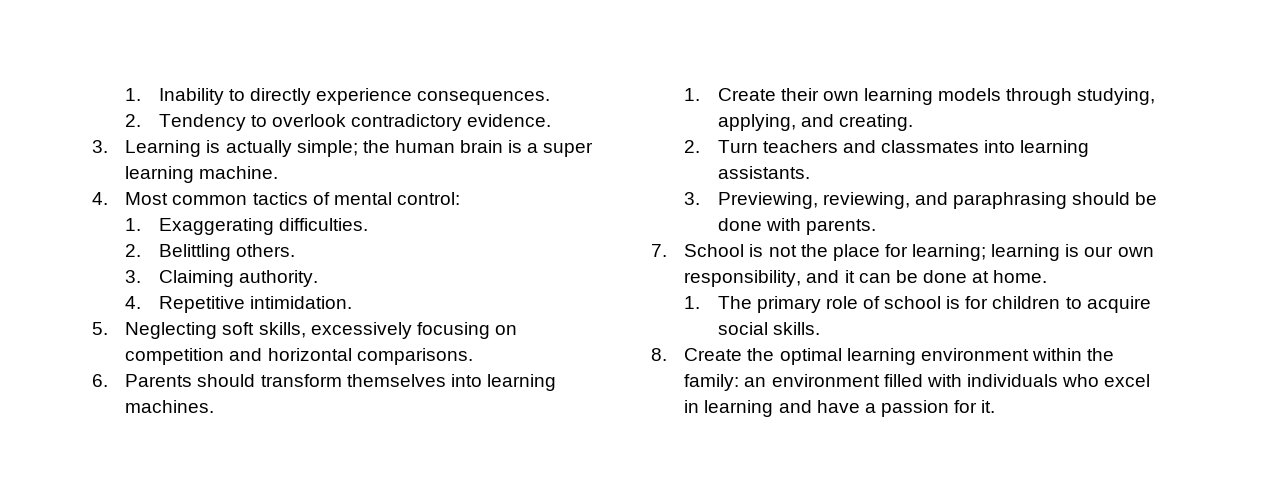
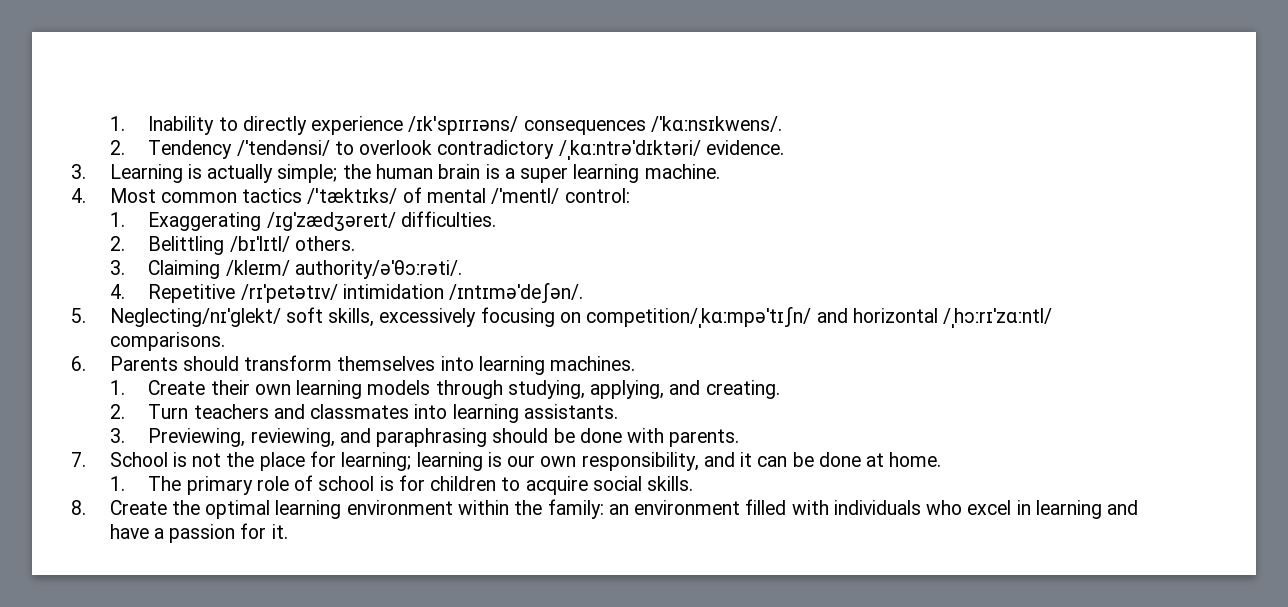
[417,91,551,105] consequences. -> [408,116,782,135] /ɪk'spɪrɪəns/ consequences /ˈkɑːnsɪkwens/.
(246, 122) none -> [236,140,330,156] /ˈtendənsi/
(462, 122) none -> [558,140,701,160] /ˌkɑːntrəˈdɪktəri/
(308, 198) none -> [307,188,398,204] /'tæktɪks/
(392, 198) none -> [491,188,560,204] /ˈmentl/
(274, 226) none -> [266,212,396,231] /ɪɡˈzædʒəreɪt/
(231, 252) none -> [229,236,290,252] /bɪˈlɪtl/
[238,270,318,287] authority. -> [225,260,462,279] /kleɪm/ authority/əˈθɔːrəti/.
[249,296,352,309] intimidation. -> [240,283,584,303] /rɪˈpetətɪv/ intimidation /ɪntɪməˈdeʃən/.
[125,322,218,339] Neglecting -> [109,308,281,327] Neglecting/nɪˈɡlekt/
[125,348,225,365] competition -> [586,307,812,328] competition/ˌkɑːmpəˈtɪʃn/
(352, 354) none -> [943,308,1053,328] /ˌhɔːrɪˈzɑːntl/

